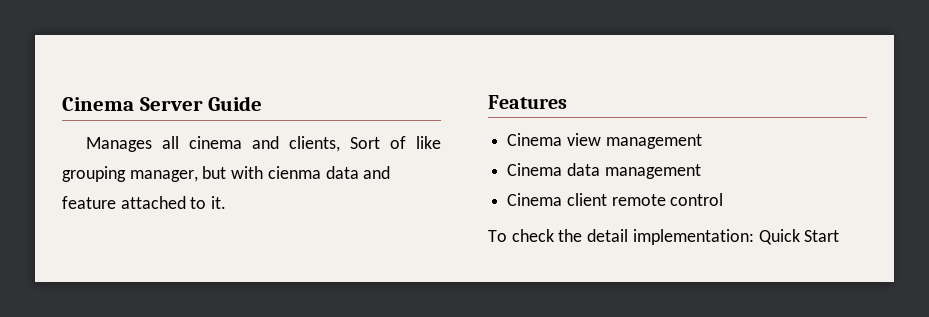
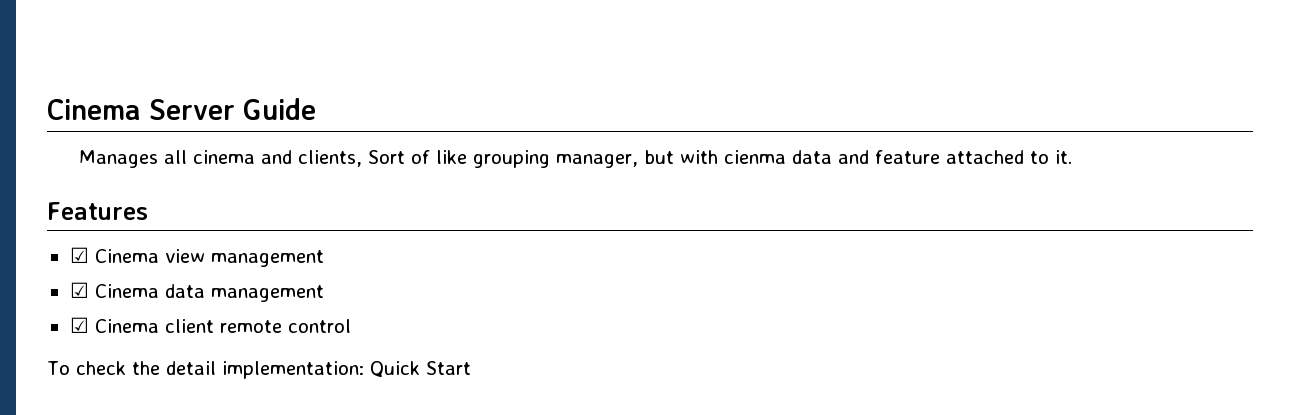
(567, 102) none -> [69,247,89,263] ☑
(702, 141) none -> [69,282,89,298] ☑
(701, 171) none -> [69,317,89,333] ☑

